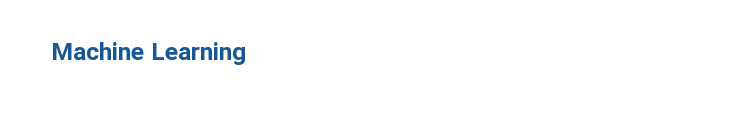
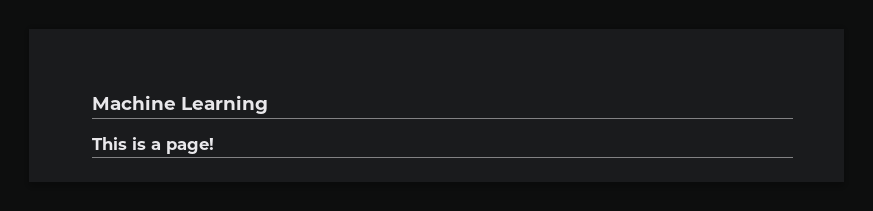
(246, 53) none -> [92,137,214,154] // This is a page!

